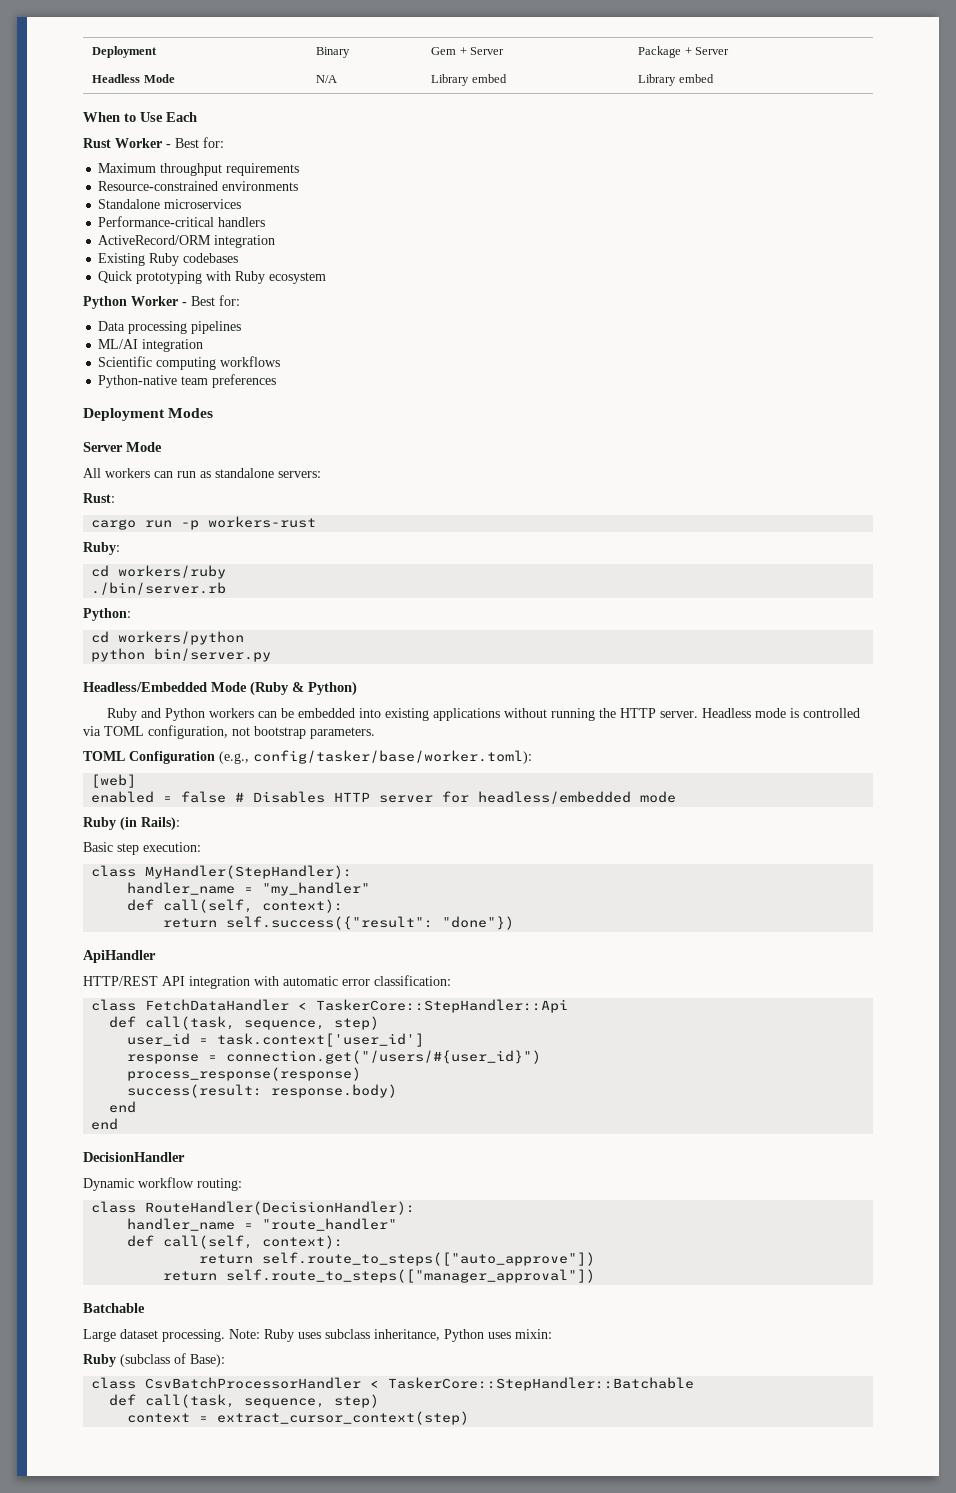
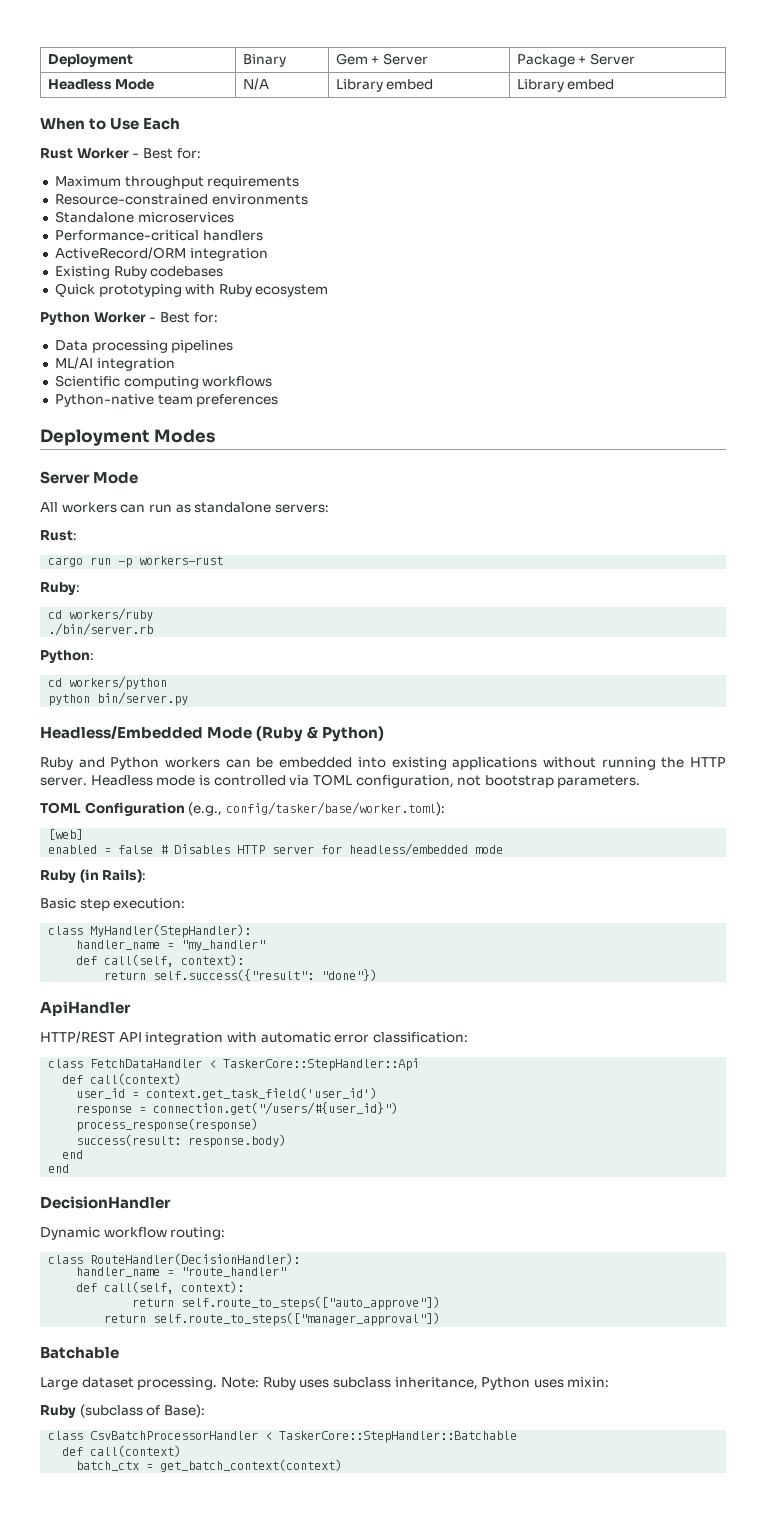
[145,1016,380,1030] call(task, sequence, step) -> [90,1073,182,1085] call(context)
[217,1033,425,1047] task.context['user_id'] -> [146,1087,378,1100] context.get_task_field('user_id')
[145,1394,380,1408] [127,1411,470,1425] call(task, sequence, step) // context = extract_cursor_context(step) -> [90,1445,182,1457] [76,1459,343,1472] call(context) // batch_ctx = get_batch_context(context)

